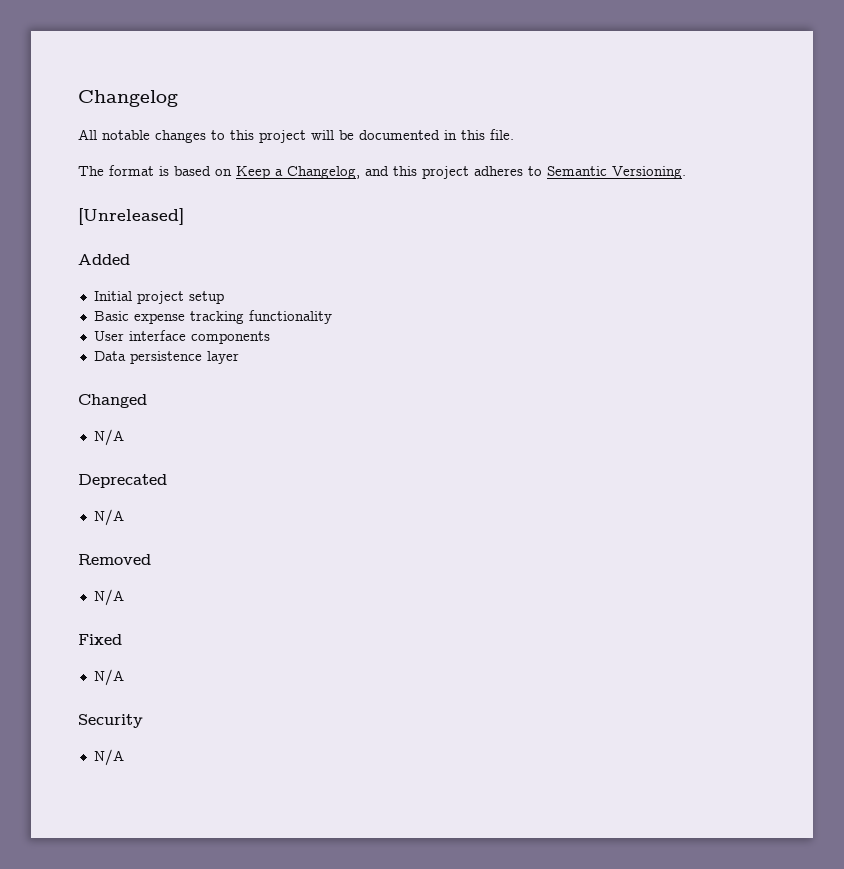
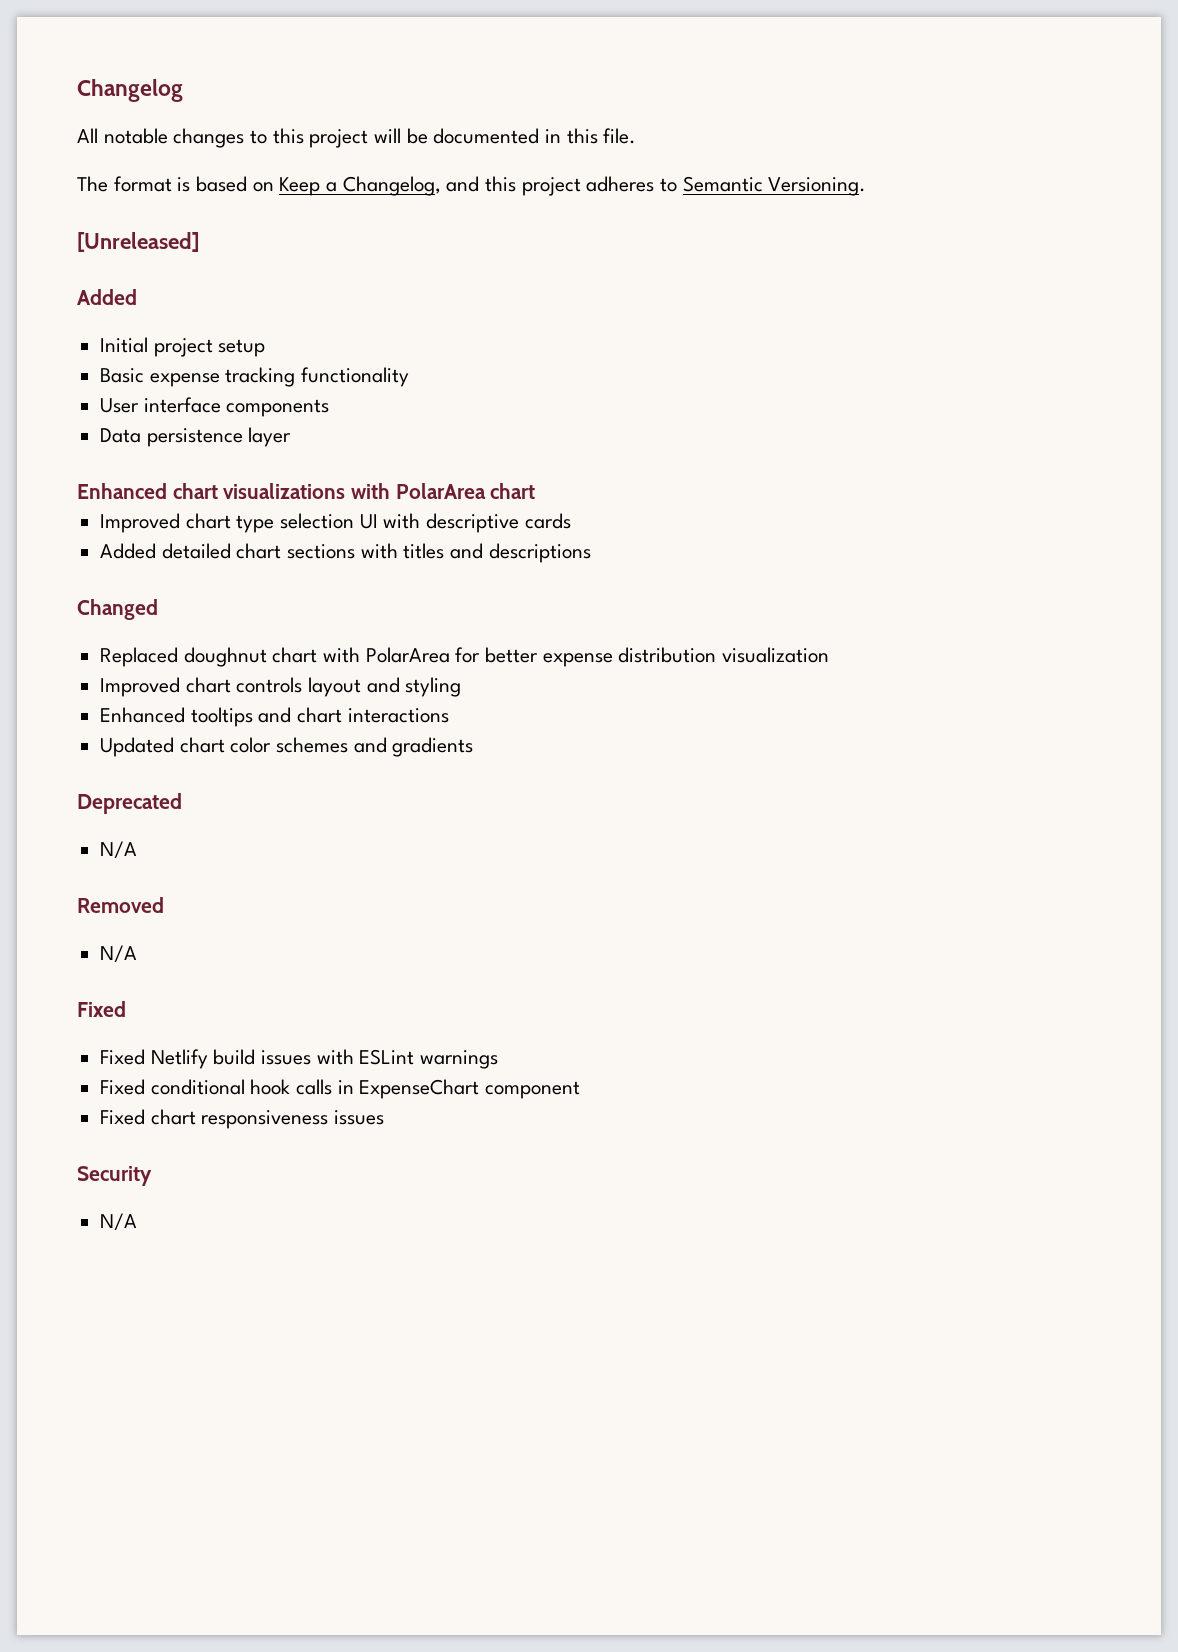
[78,394,147,408] [93,429,124,446] Changed // N/A -> [77,483,536,499] [100,513,571,533] [100,543,591,563] [77,599,158,620] [100,647,830,667] [100,677,462,697] [100,707,449,727] [100,737,474,757] Enhanced chart visualizations with PolarArea chart // Improved chart type selection UI with descriptive cards // Added detailed chart sections with titles and descriptions // Changed // Replaced doughnut chart with PolarArea for better expense distribution visualization // Improved chart controls layout and styling // Enhanced tooltips and chart interactions // Updated chart color schemes and gradients
[93,669,124,686] N/A -> [100,1049,499,1069] [100,1079,581,1099] [100,1109,385,1129] Fixed Netlify build issues with ESLint warnings // Fixed conditional hook calls in ExpenseChart component // Fixed chart responsiveness issues

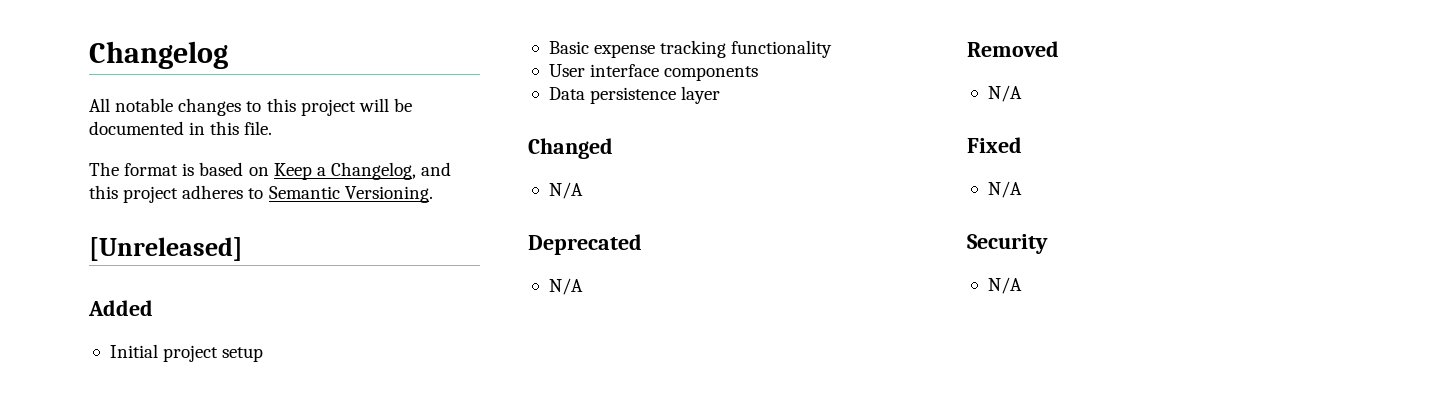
[77,483,536,499] [100,513,571,533] [100,543,591,563] [77,599,158,620] [100,647,830,667] [100,677,462,697] [100,707,449,727] [100,737,474,757] Enhanced chart visualizations with PolarArea chart // Improved chart type selection UI with descriptive cards // Added detailed chart sections with titles and descriptions // Changed // Replaced doughnut chart with PolarArea for better expense distribution visualization // Improved chart controls layout and styling // Enhanced tooltips and chart interactions // Updated chart color schemes and gradients -> [528,138,613,159] [548,182,583,199] Changed // N/A
[100,1049,499,1069] [100,1079,581,1099] [100,1109,385,1129] Fixed Netlify build issues with ESLint warnings // Fixed conditional hook calls in ExpenseChart component // Fixed chart responsiveness issues -> [987,181,1022,198] N/A

